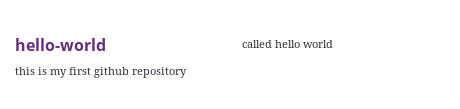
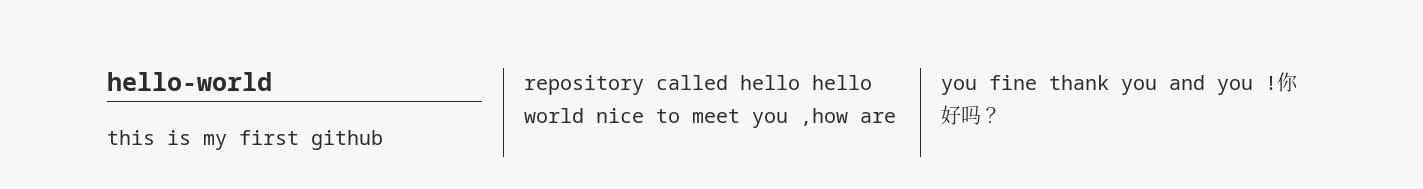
[303,40,333,48] world -> [812,75,872,90] [524,108,896,128] [941,72,1298,95] [941,105,1001,125] hello world nice to meet you ,how are you fine thank you and you !你好吗？

